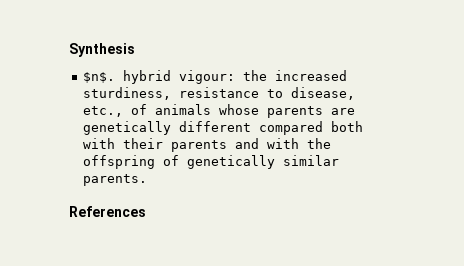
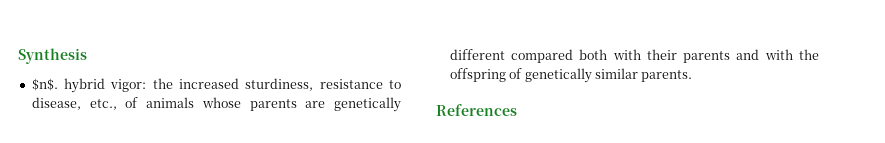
[178,70,235,84] vigour: -> [110,79,147,92] vigor:

